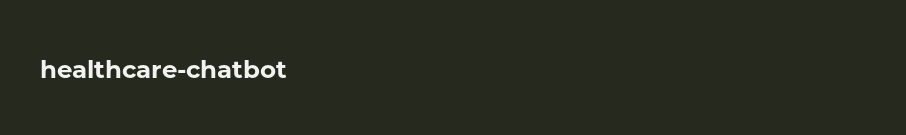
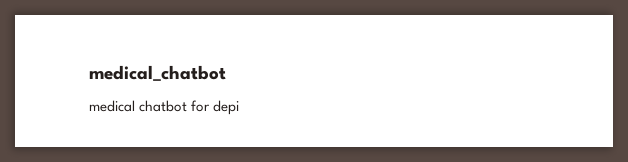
[40,60,287,78] healthcare-chatbot -> [89,65,226,81] [89,100,240,115] medical_chatbot // medical chatbot for depi

